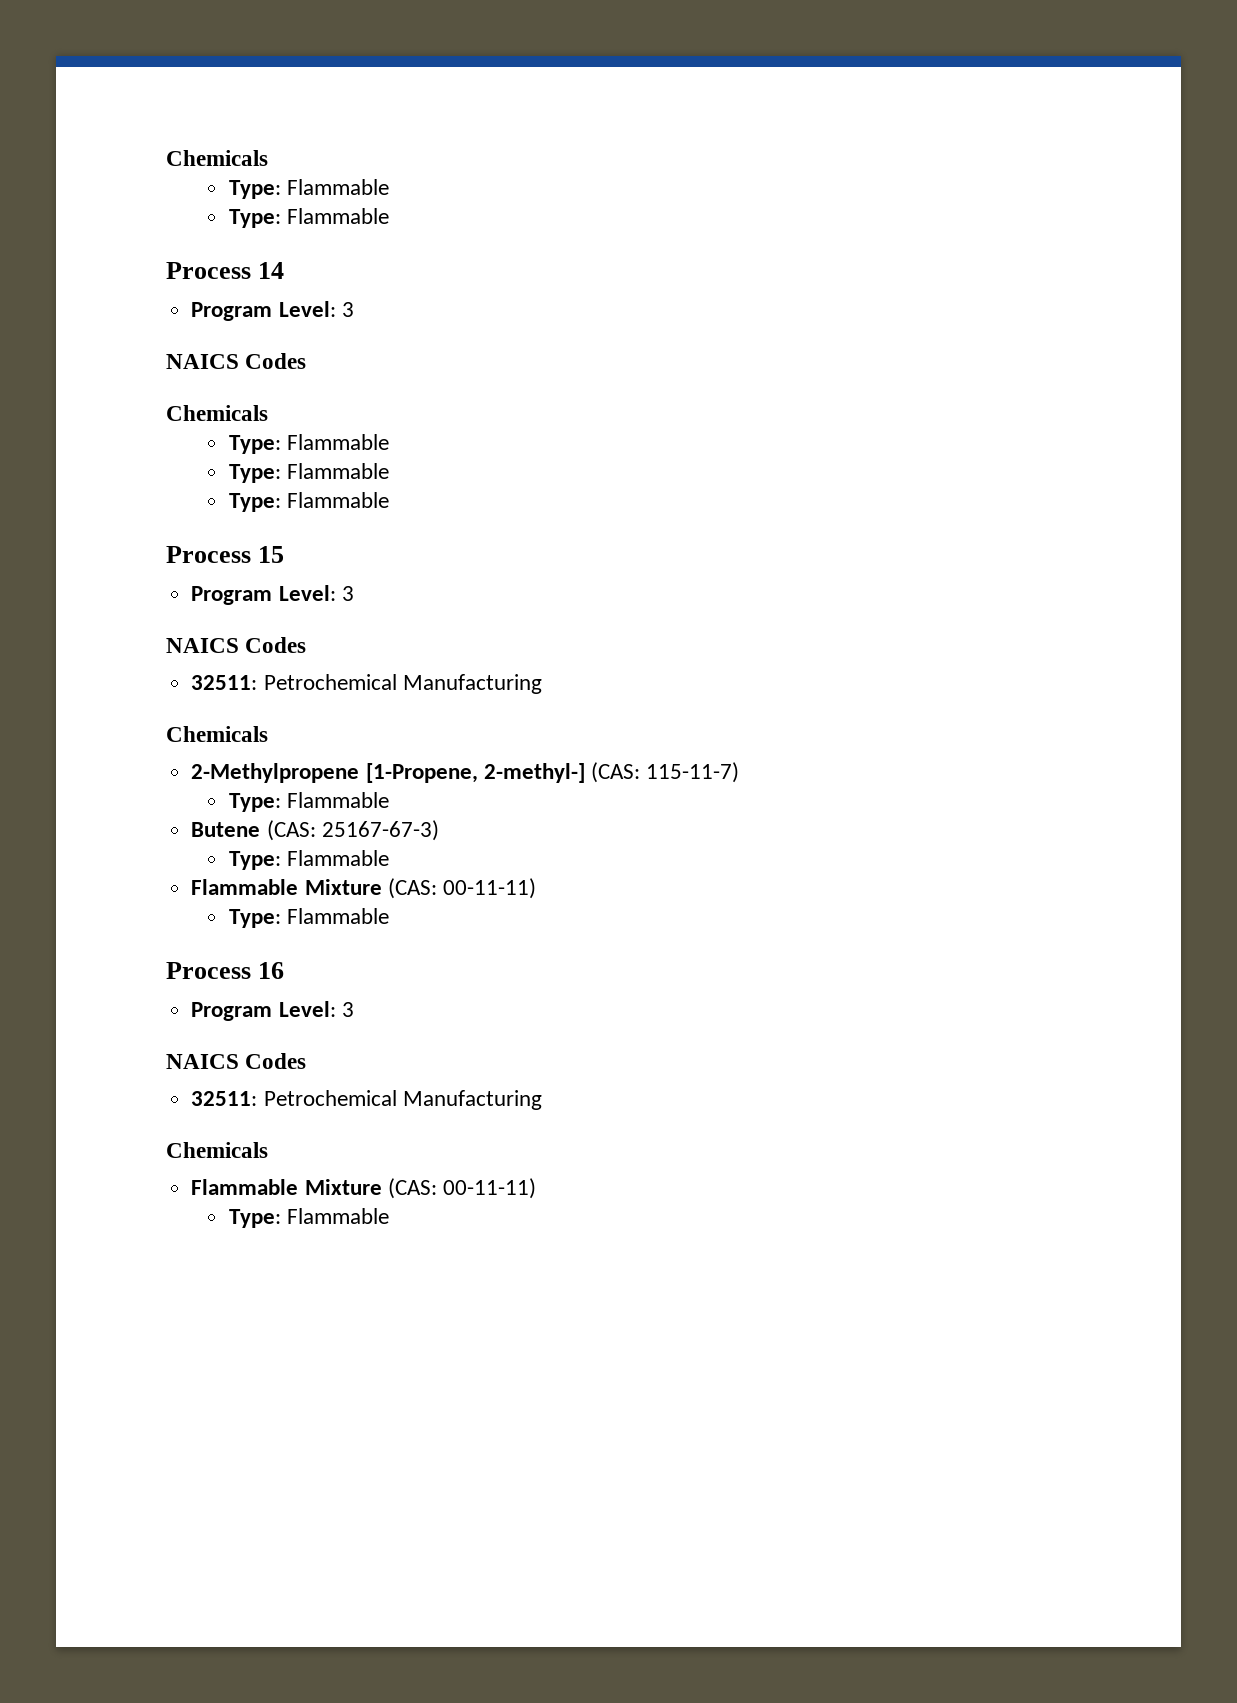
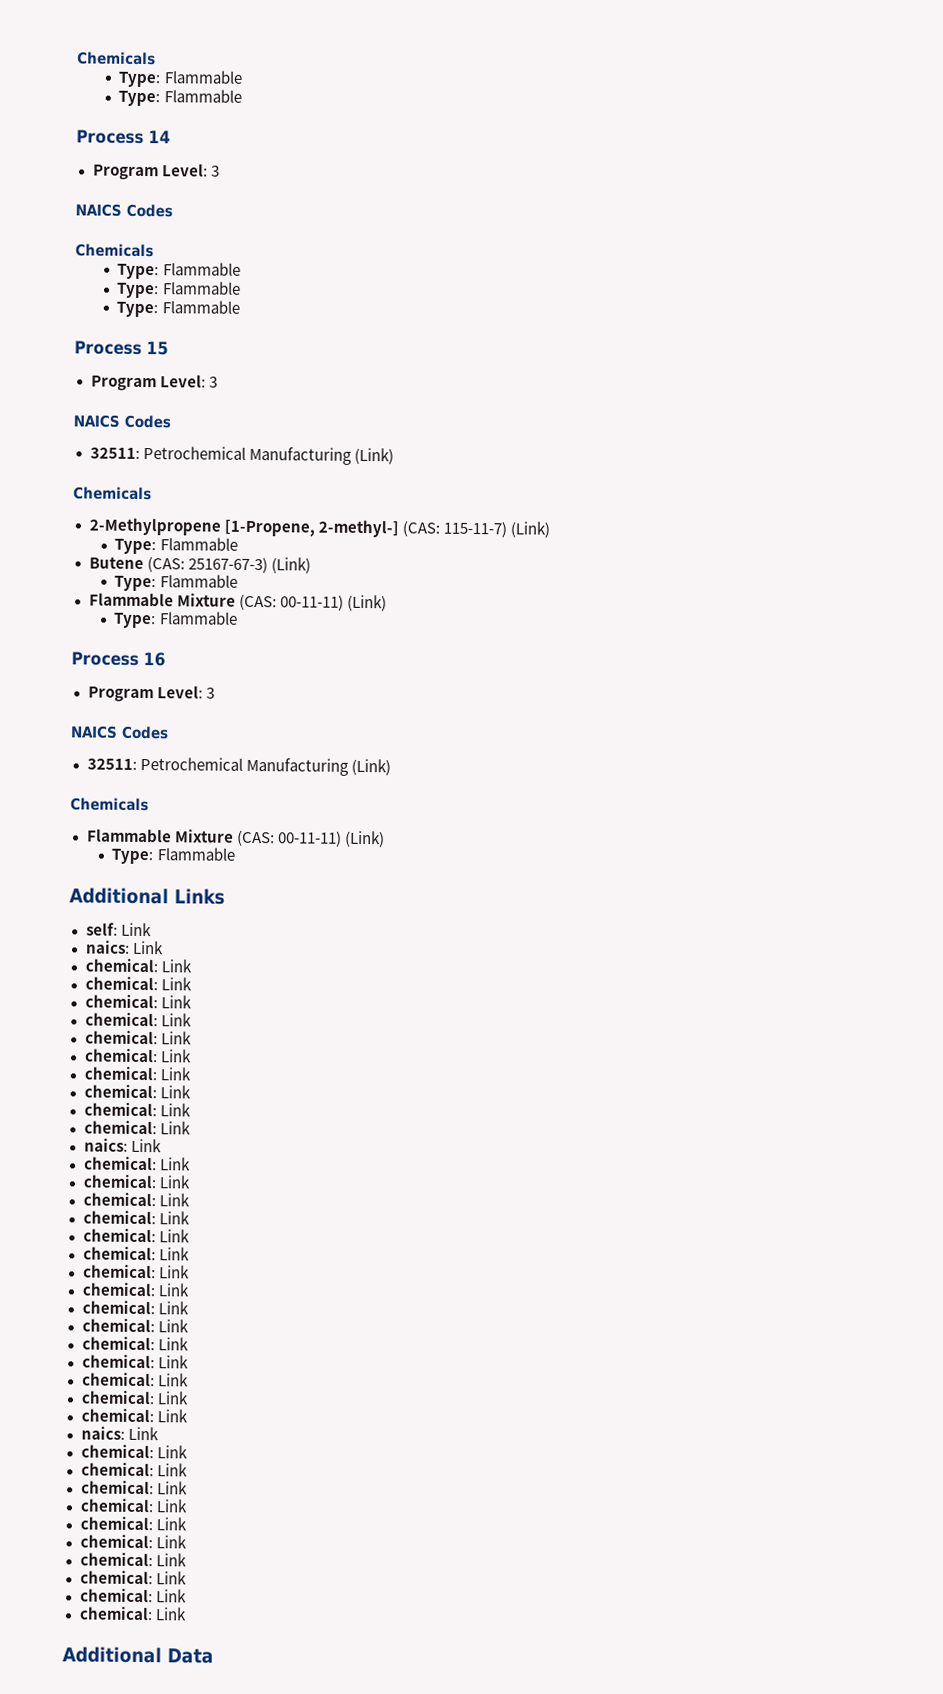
(542, 684) none -> [353,447,394,465] (Link)
(740, 772) none -> [509,521,550,538] (Link)
(439, 830) none -> [270,557,311,574] (Link)
(536, 888) none -> [346,594,387,612] (Link)
(542, 1100) none -> [350,758,391,776] (Link)
[228,1208,389,1228] // Type: Flammable -> [343,830,385,848] [111,847,235,865] [69,887,225,905] [85,922,152,937] [85,940,164,955] [84,958,192,973] [84,976,192,991] [84,994,192,1009] [84,1012,192,1027] [84,1030,192,1045] [84,1048,192,1063] [83,1066,191,1081] [83,1084,191,1099] [83,1102,191,1117] [83,1120,191,1135] [83,1138,162,1153] [83,1156,191,1171] [82,1174,191,1189] [82,1192,190,1207] [82,1210,190,1225] [82,1228,190,1243] [82,1246,190,1261] [82,1264,190,1279] [81,1282,190,1297] [81,1300,189,1315] [81,1318,189,1333] [81,1336,189,1351] [81,1354,189,1369] [81,1372,189,1387] [80,1390,189,1405] [80,1408,188,1423] [80,1426,159,1441] [80,1444,188,1459] [80,1462,188,1477] [80,1480,188,1495] [79,1498,188,1513] [79,1516,187,1531] [79,1534,187,1549] [79,1552,187,1567] [79,1570,187,1585] [79,1588,187,1603] [78,1606,187,1621] [62,1646,214,1664] (Link) // Type: Flammable // Additional Links // self: Link // naics: Link // chemical: Link // chemical: Link // chemical: Link // chemical: Link // chemical: Link // chemical: Link // chemical: Link // chemical: Link // chemical: Link // chemical: Link // naics: Link // chemical: Link // chemical: Link // chemical: Link // chemical: Link // chemical: Link // chemical: Link // chemical: Link // chemical: Link // chemical: Link // chemical: Link // chemical: Link // chemical: Link // chemical: Link // chemical: Link // chemical: Link // naics: Link // chemical: Link // chemical: Link // chemical: Link // chemical: Link // chemical: Link // chemical: Link // chemical: Link // chemical: Link // chemical: Link // chemical: Link // Additional Data

